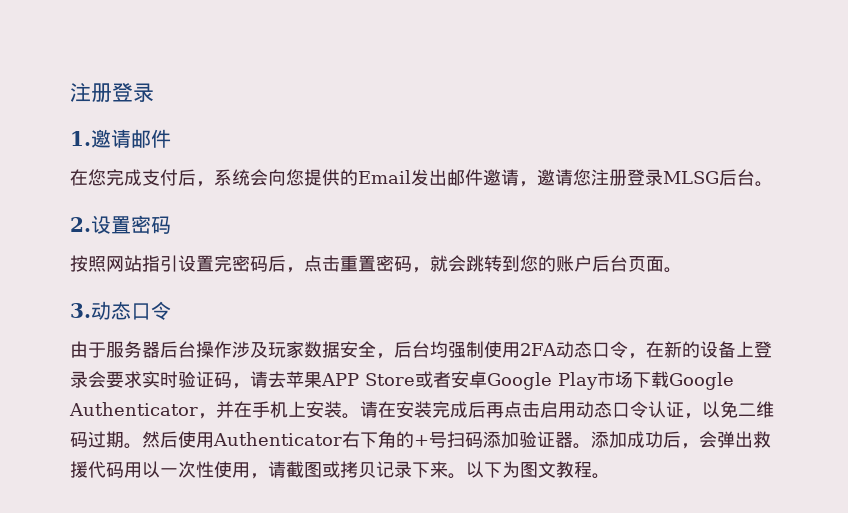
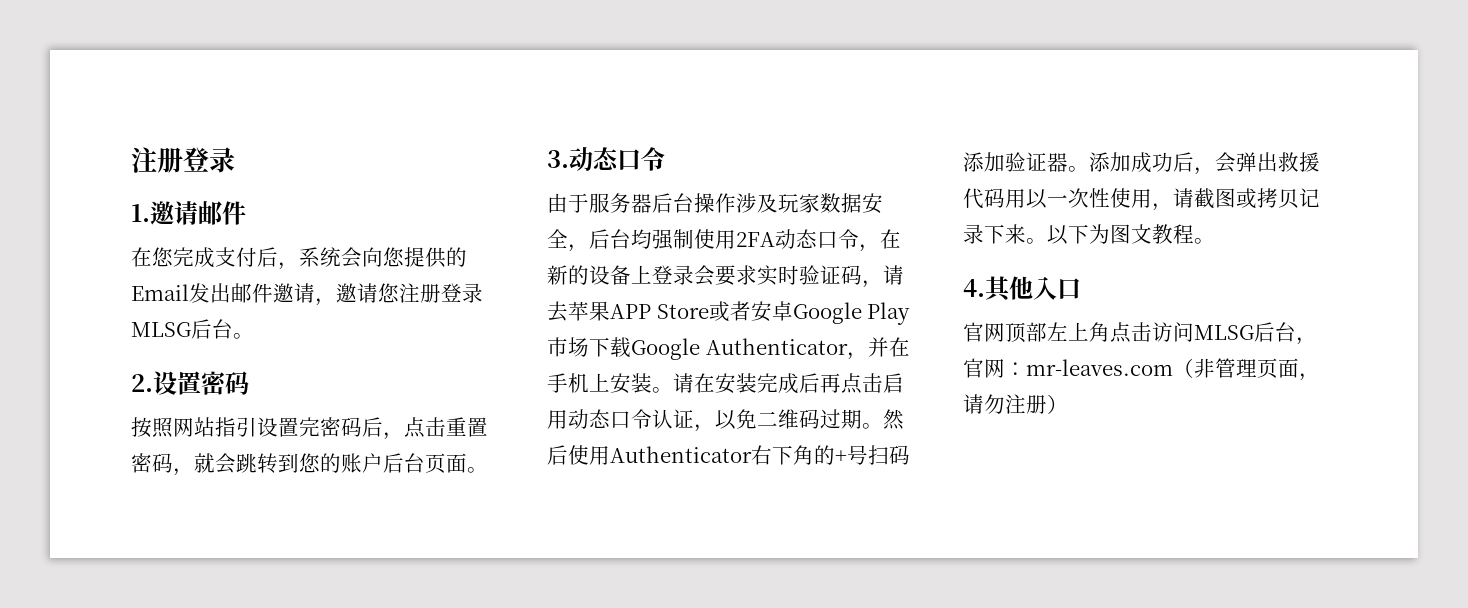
(610, 476) none -> [963,276,1081,302] [963,322,1317,345] [963,358,1320,381] [963,394,1068,414] // 4.其他入口 // 官网顶部左上角点击访问MLSG后台，官网：mr-leaves.com（非管理页面，请勿注册）

